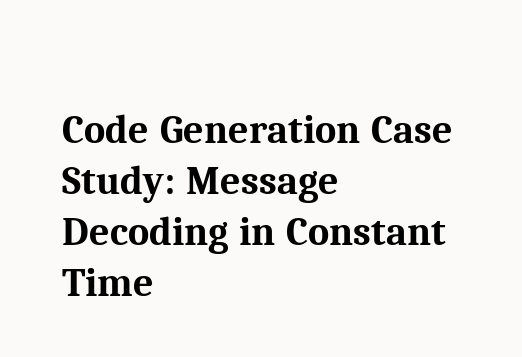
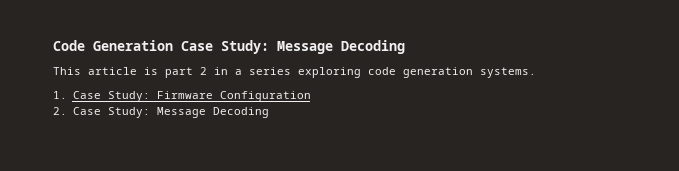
[238,217,446,245] [62,268,154,296] in Constant Time -> [53,67,536,78] [53,91,311,102] [53,107,269,118] // This article is part 2 in a series exploring code generation systems. // 1. Case Study: Firmware Configuration // 2. Case Study: Message Decoding

